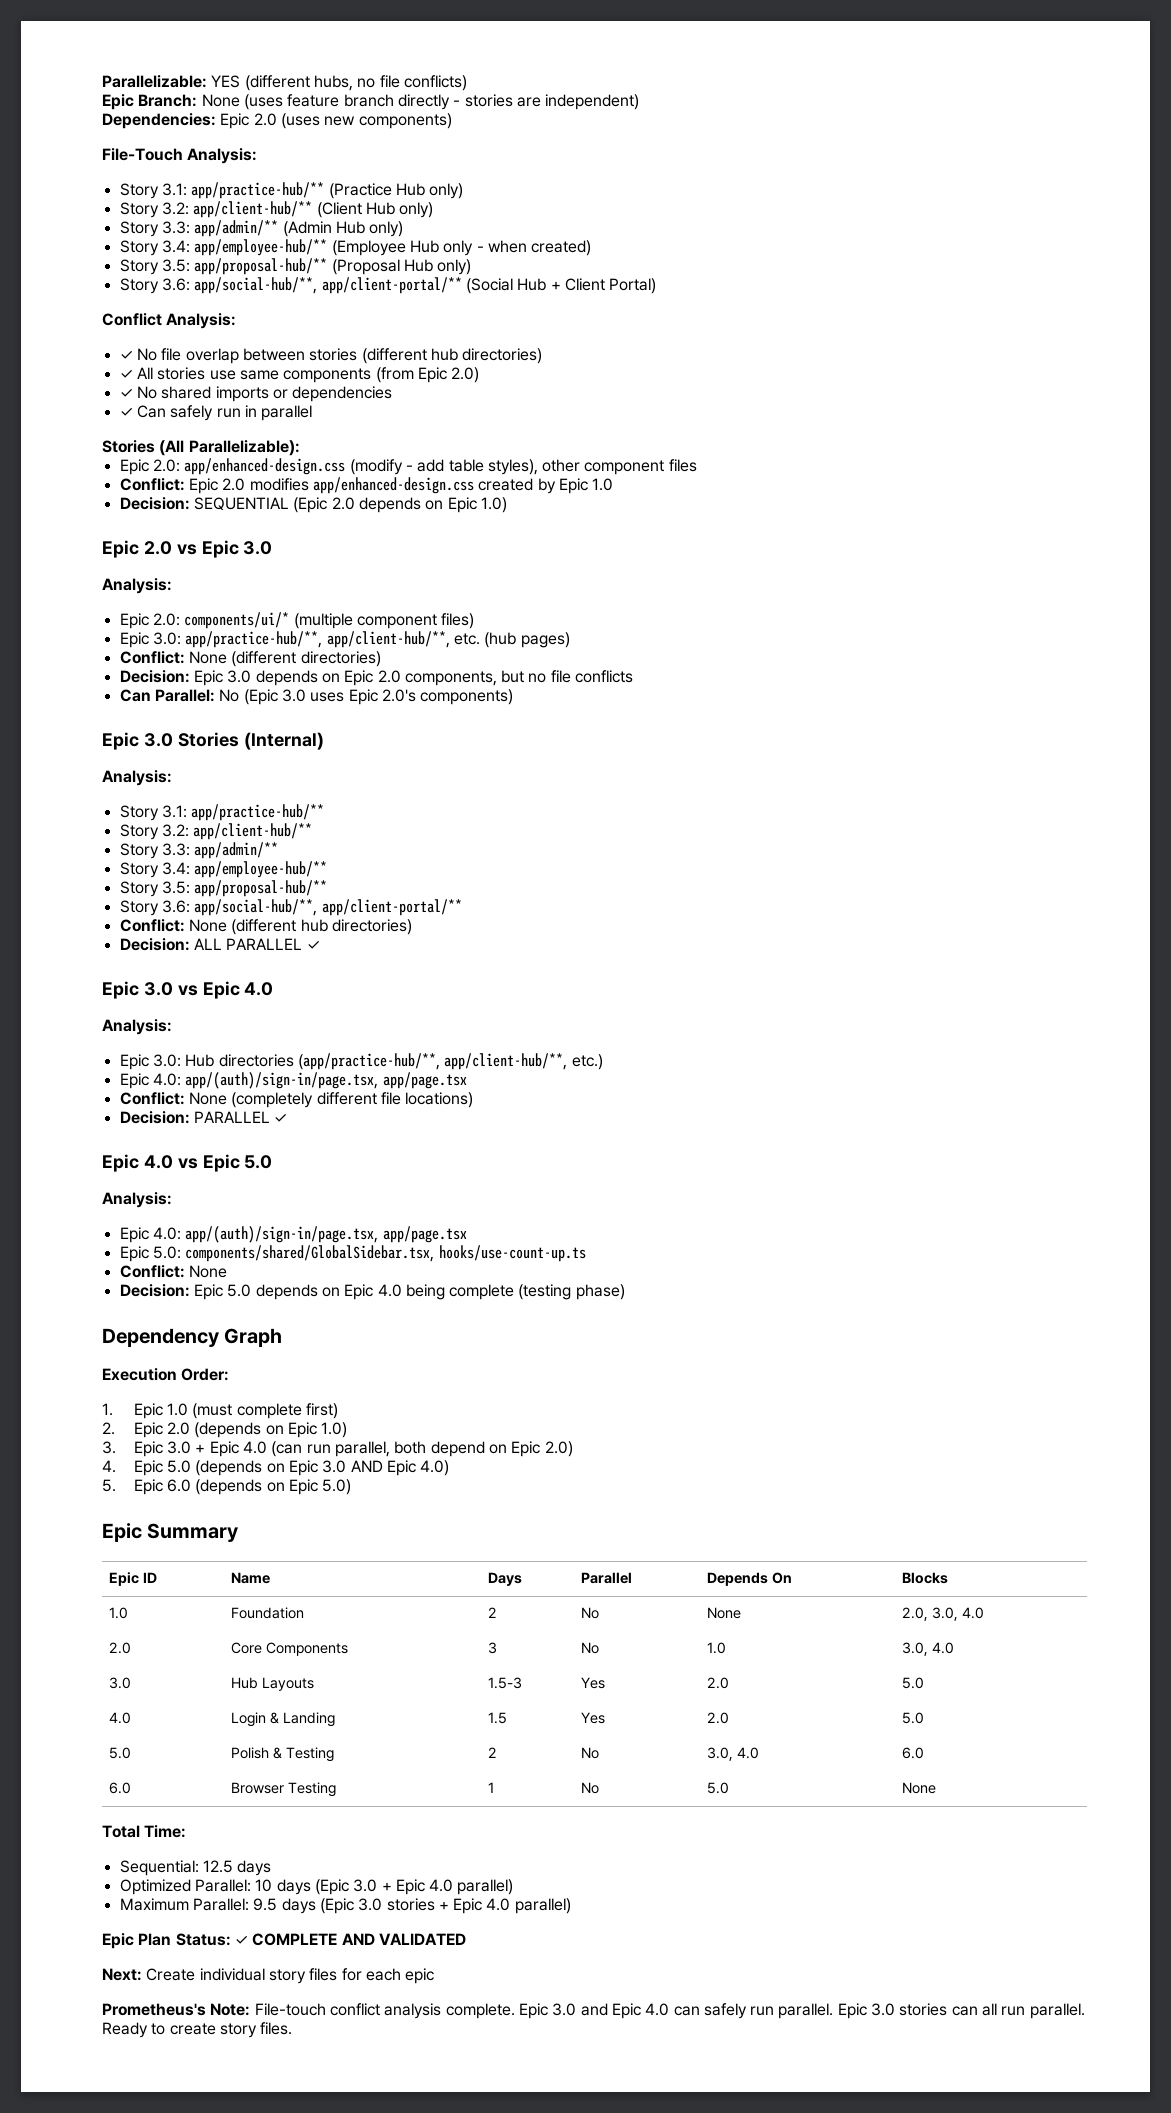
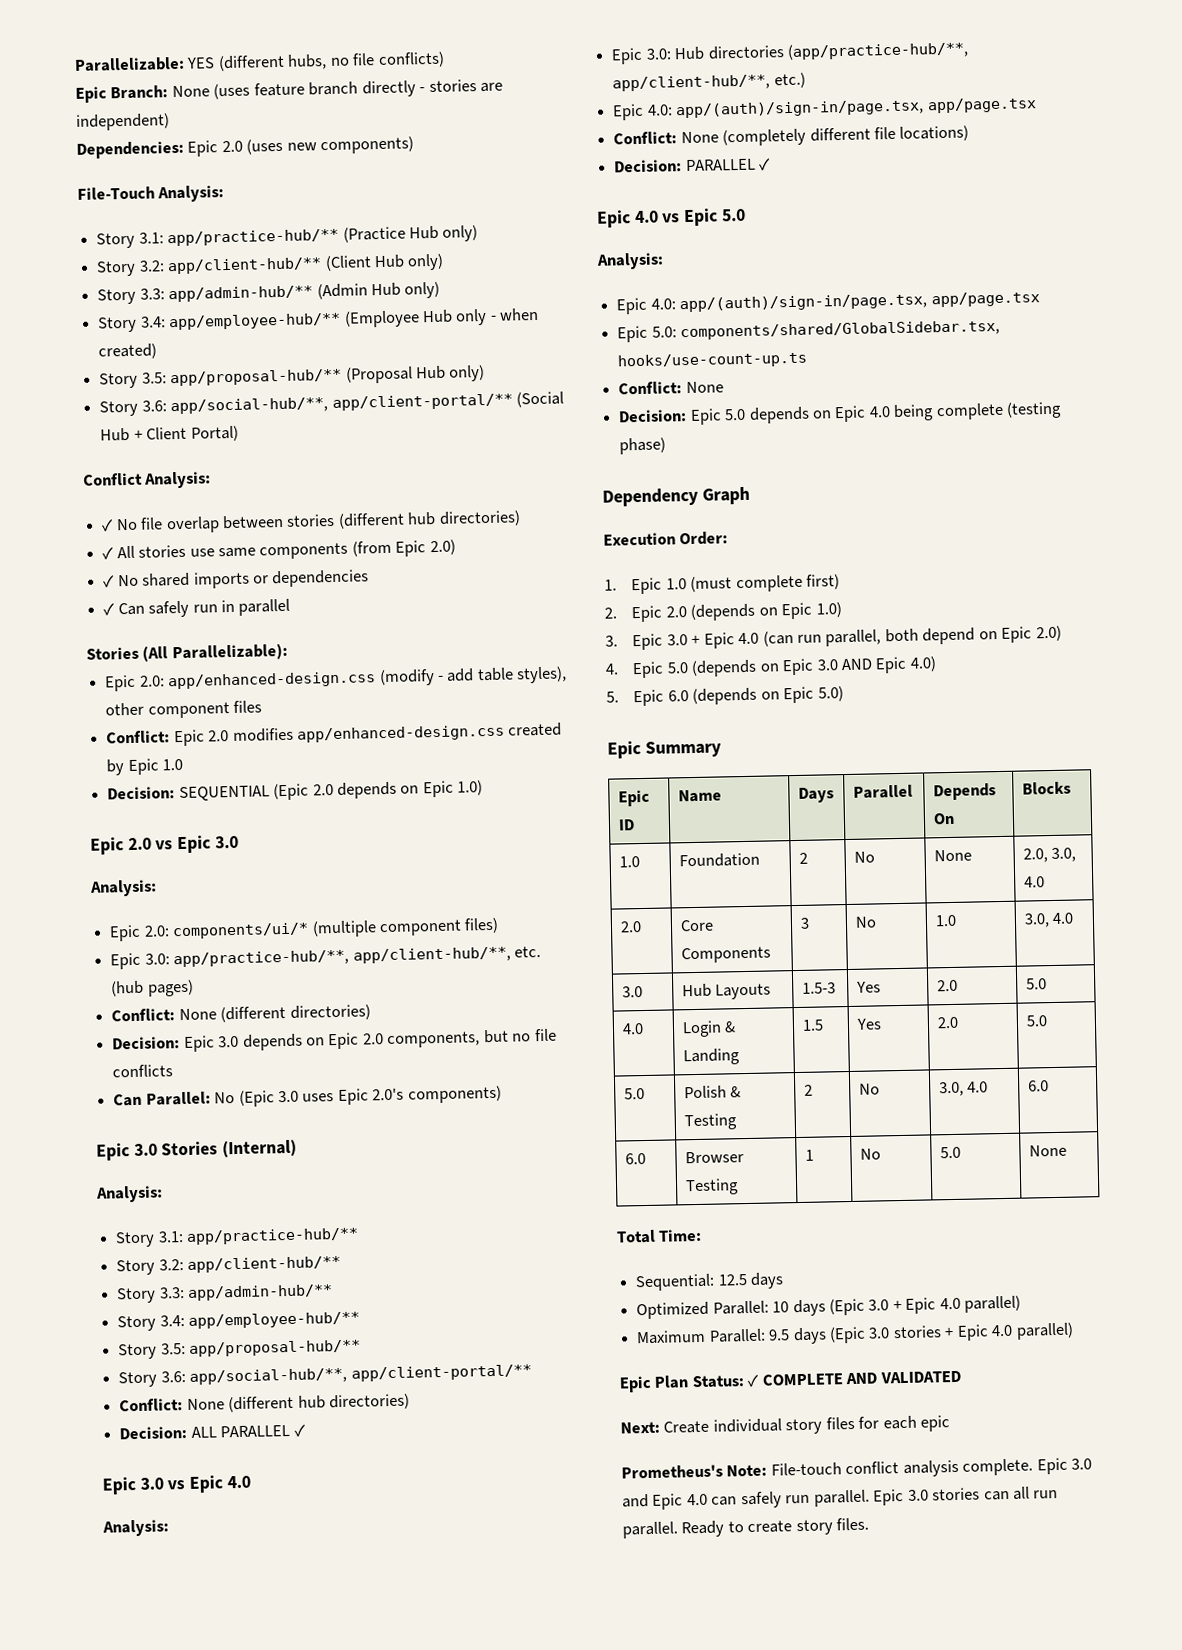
[194,220,279,237] app/admin/** -> [168,285,314,303] app/admin-hub/**
[194,842,279,859] app/admin/** -> [187,1284,334,1301] app/admin-hub/**

